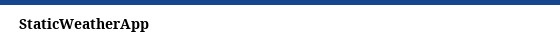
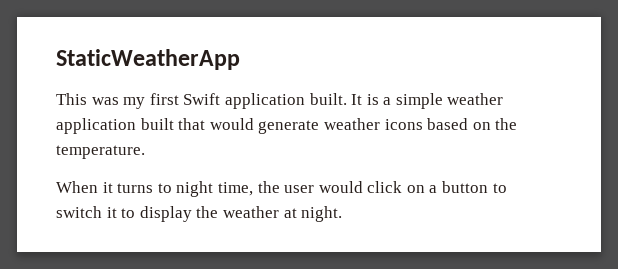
(149, 25) none -> [56,93,504,109] [56,118,518,134] [56,145,145,159] [56,181,507,197] [56,206,343,222] // This was my first Swift application built. It is a simple weather application built that would generate weather icons based on the temperature. // When it turns to night time, the user would click on a button to switch it to display the weather at night.

